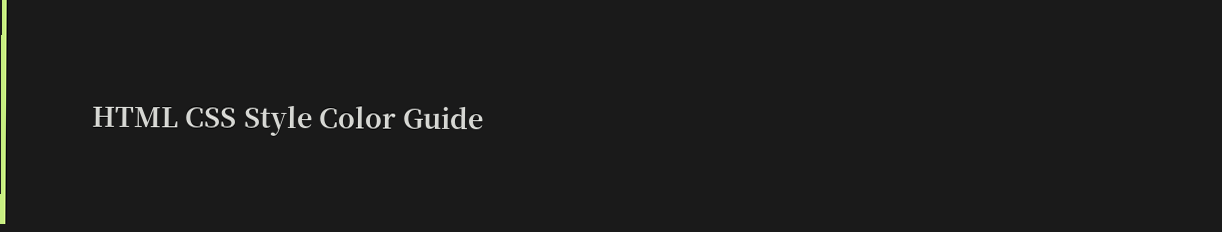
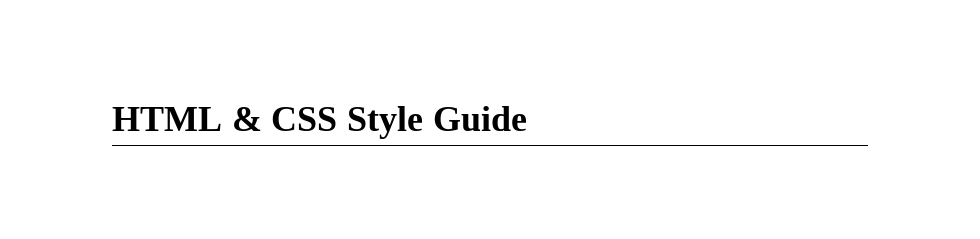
(179, 117) none -> [231,107,262,131] &
[317,105,397,129] Color -> (424, 122) none

